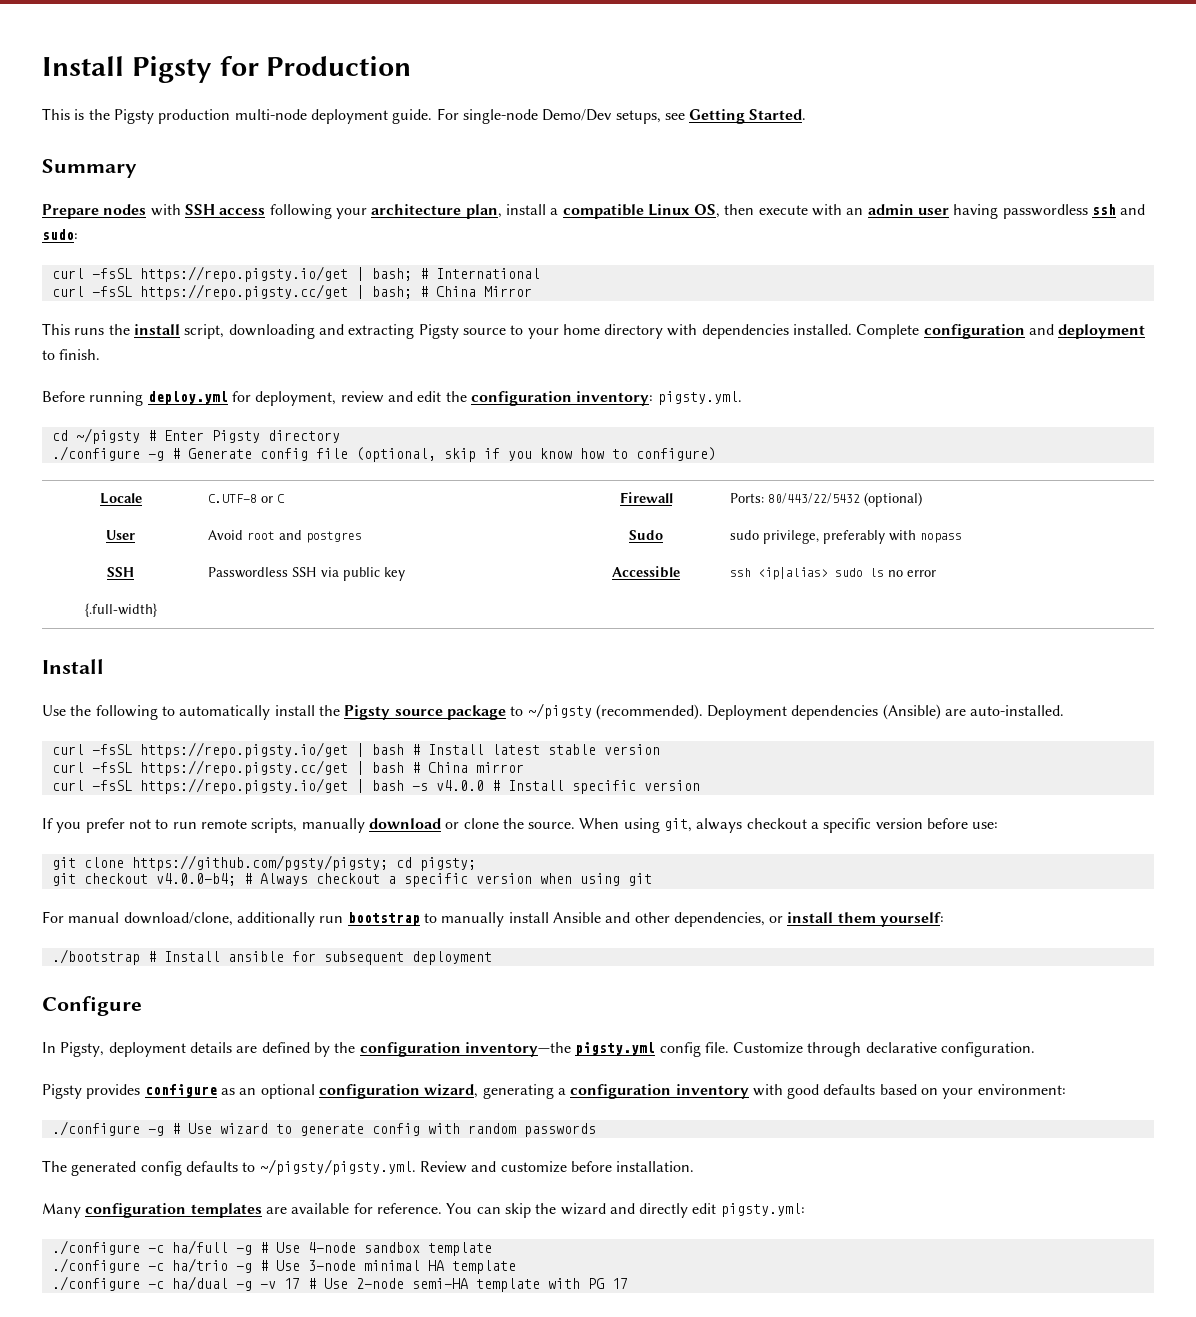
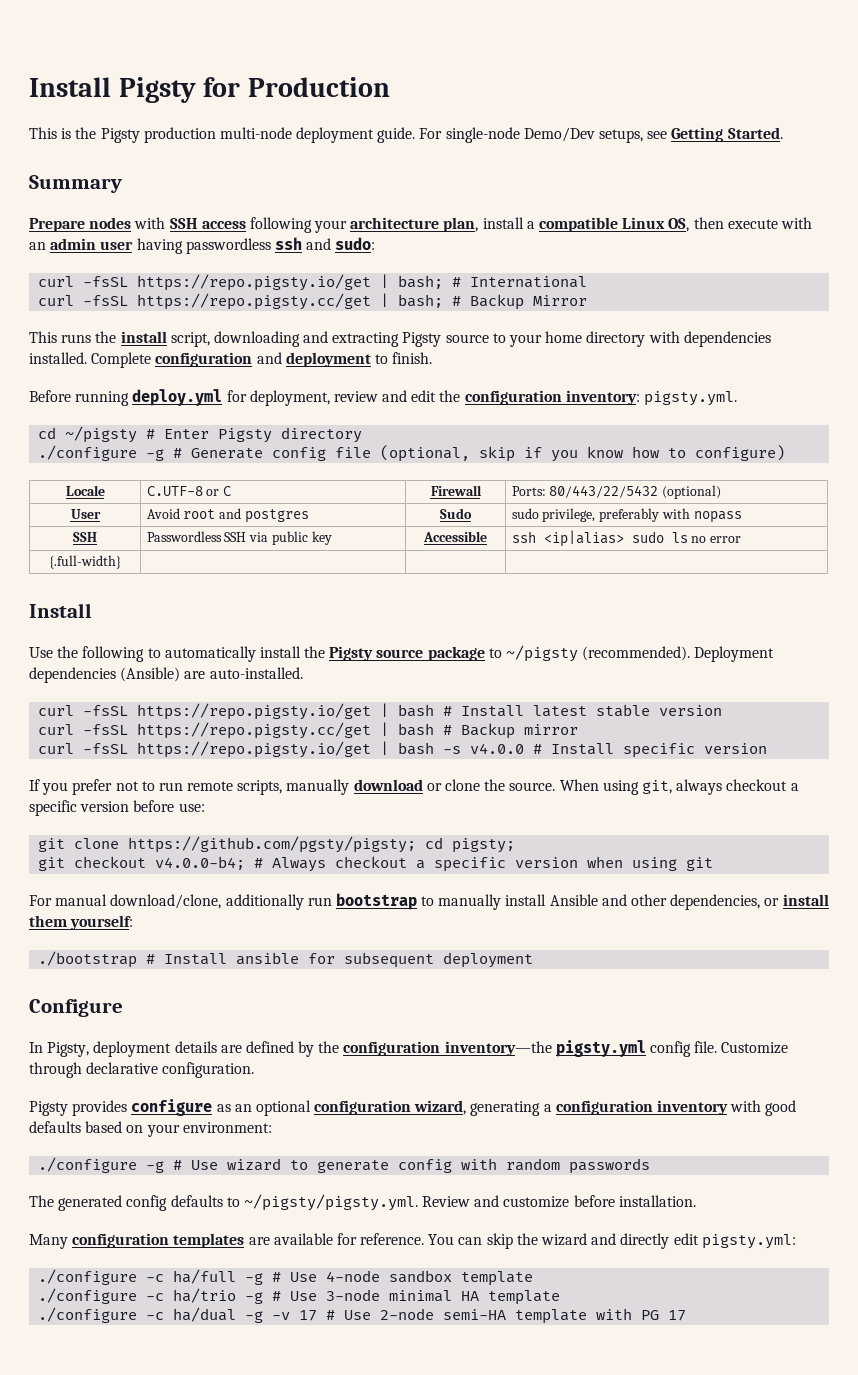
[435,286,476,297] China -> [470,294,525,310] Backup
[427,762,468,773] China -> [461,723,516,739] Backup

